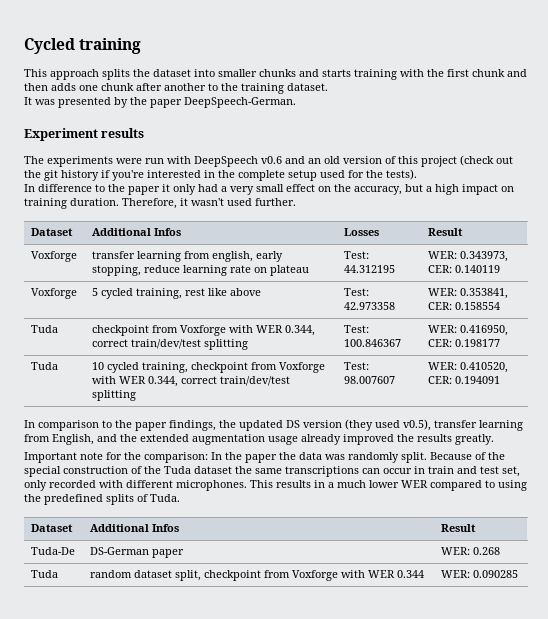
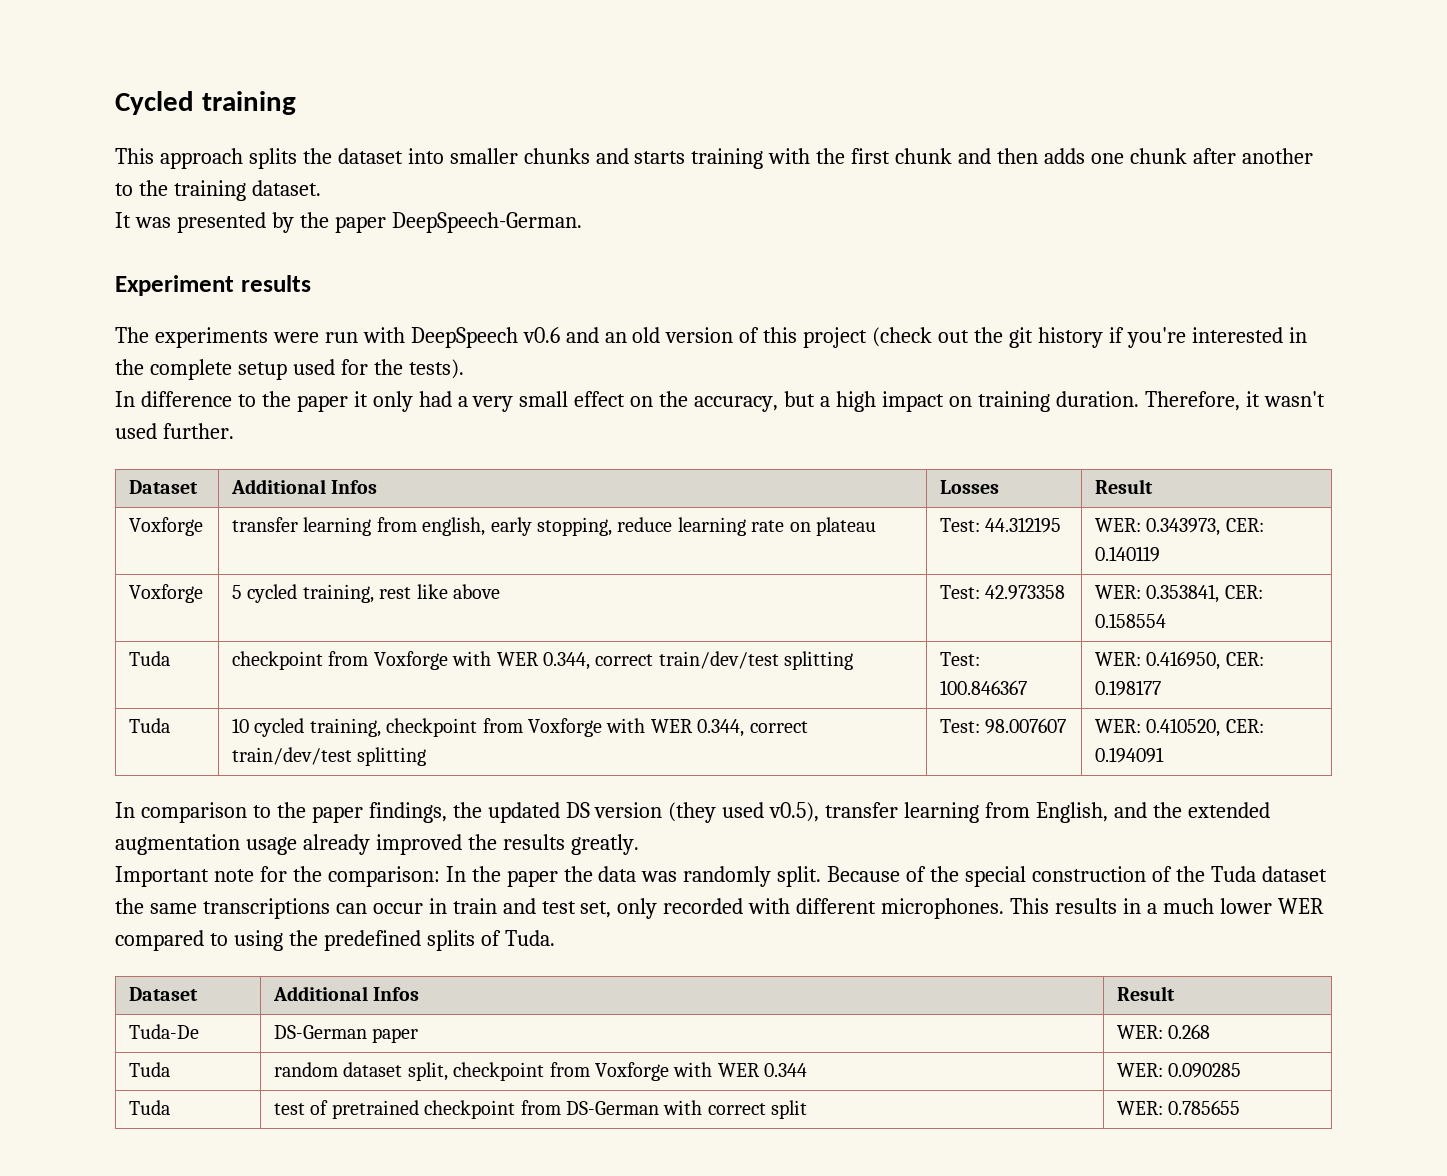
(519, 574) none -> [129,1100,171,1115] [274,1100,808,1119] [1117,1100,1241,1115] // Tuda | test of pretrained checkpoint from DS-German with correct split | WER: 0.785655

